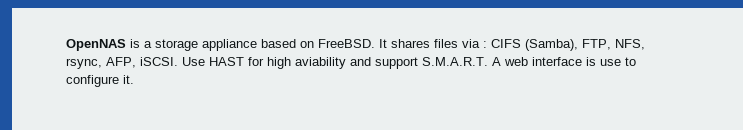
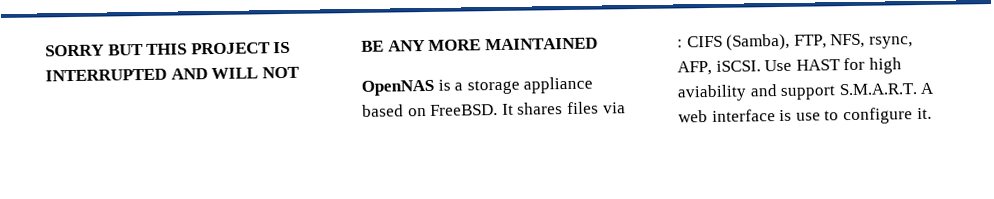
(66, 45) none -> [45,41,291,57] [45,66,300,82] [361,37,598,52] SORRY BUT THIS PROJECT IS INTERRUPTED AND WILL NOT BE ANY MORE MAINTAINED //

